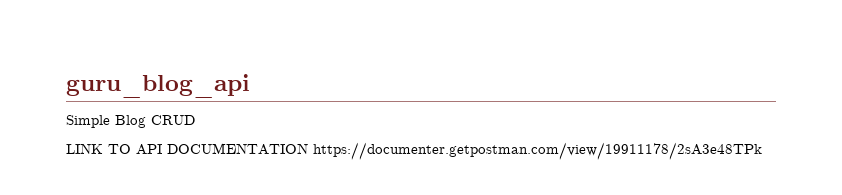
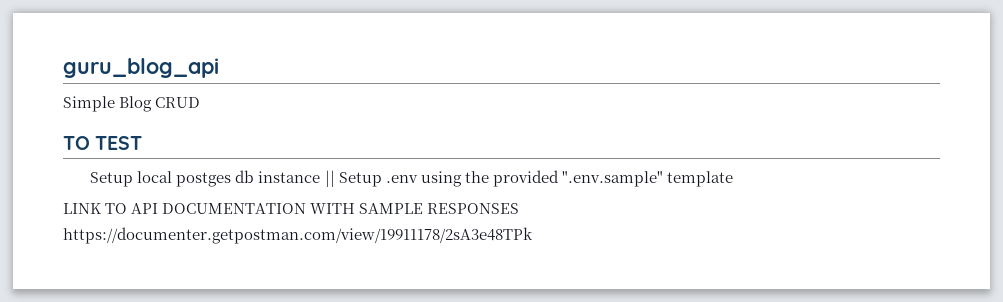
(195, 120) none -> [63,136,143,150] [90,170,733,187] // TO TEST // Setup local postges db instance || Setup .env using the provided ".env.sample" template
(308, 149) none -> [310,203,520,214] WITH SAMPLE RESPONSES

